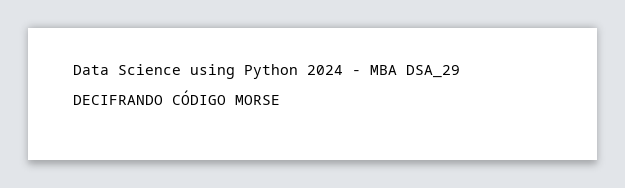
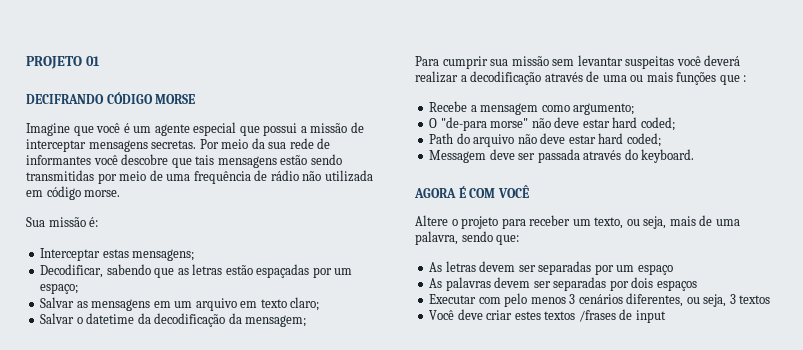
[73,64,460,79] [73,90,280,105] Data Science using Python 2024 - MBA DSA_29 // DECIFRANDO CÓDIGO MORSE -> [26,56,100,69] [26,92,196,104] [26,122,364,136] [26,138,331,152] [26,154,342,168] [26,170,373,184] [26,186,121,200] [26,217,99,227] [40,248,195,261] [40,264,353,278] [40,283,79,294] [40,297,320,311] [40,313,307,327] [415,55,741,69] [415,71,747,85] [429,101,635,115] [429,117,675,131] [429,133,661,147] [429,149,695,163] [414,185,529,198] [415,215,740,229] [415,231,520,245] [429,261,673,275] [429,277,697,291] [429,293,771,307] [429,309,666,323] PROJETO 01 // DECIFRANDO CÓDIGO MORSE // Imagine que você é um agente especial que possui a missão de interceptar mensagens secretas. Por meio da sua rede de informantes você descobre que tais mensagens estão sendo transmitidas por meio de uma frequência de rádio não utilizada em código morse. // Sua missão é: // Interceptar estas mensagens; // Decodificar, sabendo que as letras estão espaçadas por um espaço; // Salvar as mensagens em um arquivo em texto claro; // Salvar o datetime da decodificação da mensagem; // Para cumprir sua missão sem levantar suspeitas você deverá realizar a decodificação através de uma ou mais funções que : // Recebe a mensagem como argumento; // O "de-para morse" não deve estar hard coded; // Path do arquivo não deve estar hard coded; // Messagem deve ser passada através do keyboard. // AGORA É COM VOCÊ // Altere o projeto para receber um texto, ou seja, mais de uma palavra, sendo que: // As letras devem ser separadas por um espaço // As palavras devem ser separadas por dois espaços // Executar com pelo menos 3 cenários diferentes, ou seja, 3 textos // Você deve criar estes textos /frases de input

